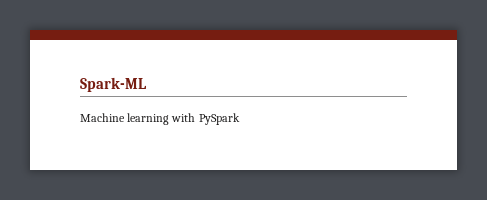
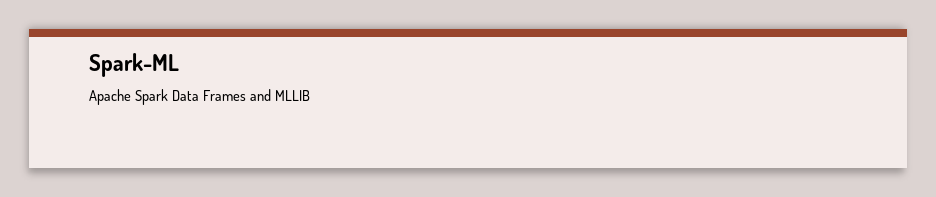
[80,113,240,125] Machine learning with PySpark -> [89,89,310,105] Apache Spark Data Frames and MLLIB

